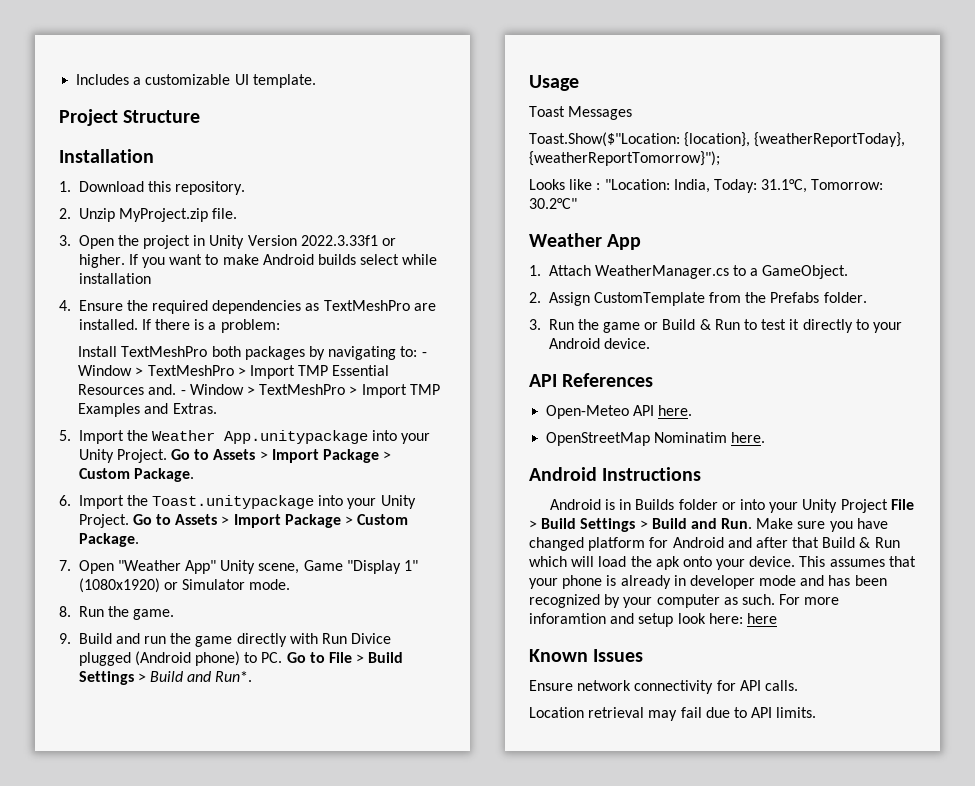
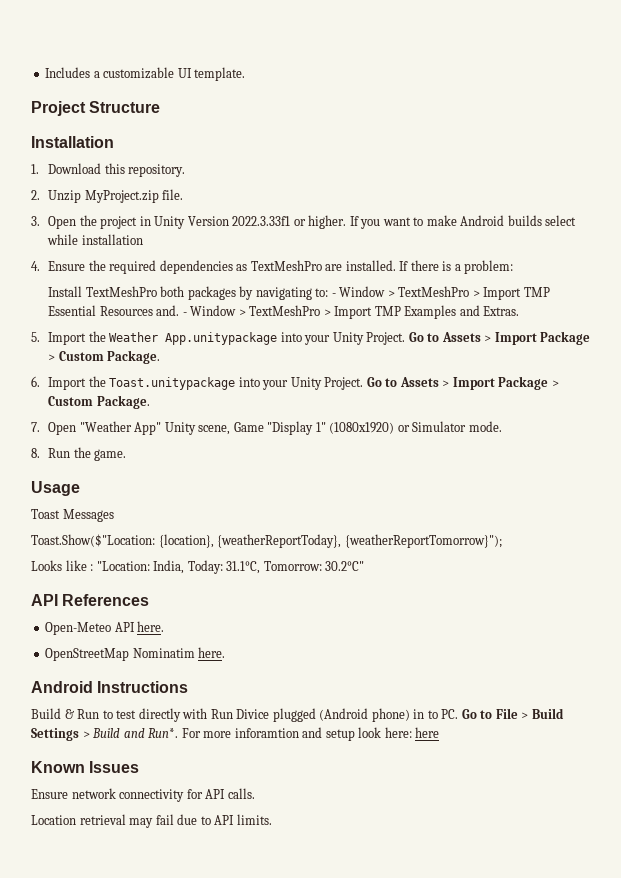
[59,633,392,647] [78,651,404,666] [78,671,253,685] // 9. Build and run the game directly with Run Divice plugged (Android phone) to PC. Go to File > Build Settings > Build and Run*. -> (127, 455) none
[529,233,642,250] [529,265,849,279] [529,292,867,306] [529,319,902,333] [548,338,650,349] // Weather App // 1. Attach WeatherManager.cs to a GameObject. // 2. Assign CustomTemplate from the Prefabs folder. // 3. Run the game or Build & Run to test it directly to your Android device. -> (365, 566) none
[549,499,914,513] [529,518,888,532] [529,537,900,551] [529,556,916,570] [529,575,887,589] [529,594,775,608] Android is in Builds folder or into your Unity Project File > Build Settings > Build and Run. Make sure you have changed platform for Android and after that Build & Run which will load the apk onto your device. This assumes that your phone is already in developer mode and has been recognized by your computer as such. -> [31,708,564,722] [31,728,179,741] Build & Run to test directly with Run Divice plugged (Android phone) in to PC. Go to File > Build Settings > Build and Run*.

